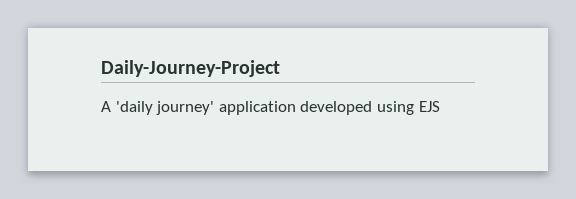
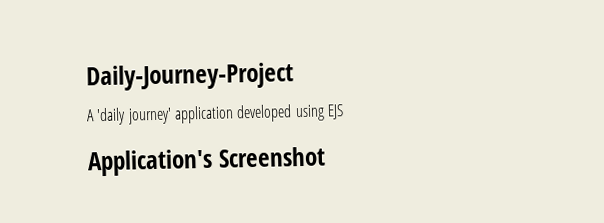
(440, 106) none -> [87,146,326,177] // Application's Screenshot

